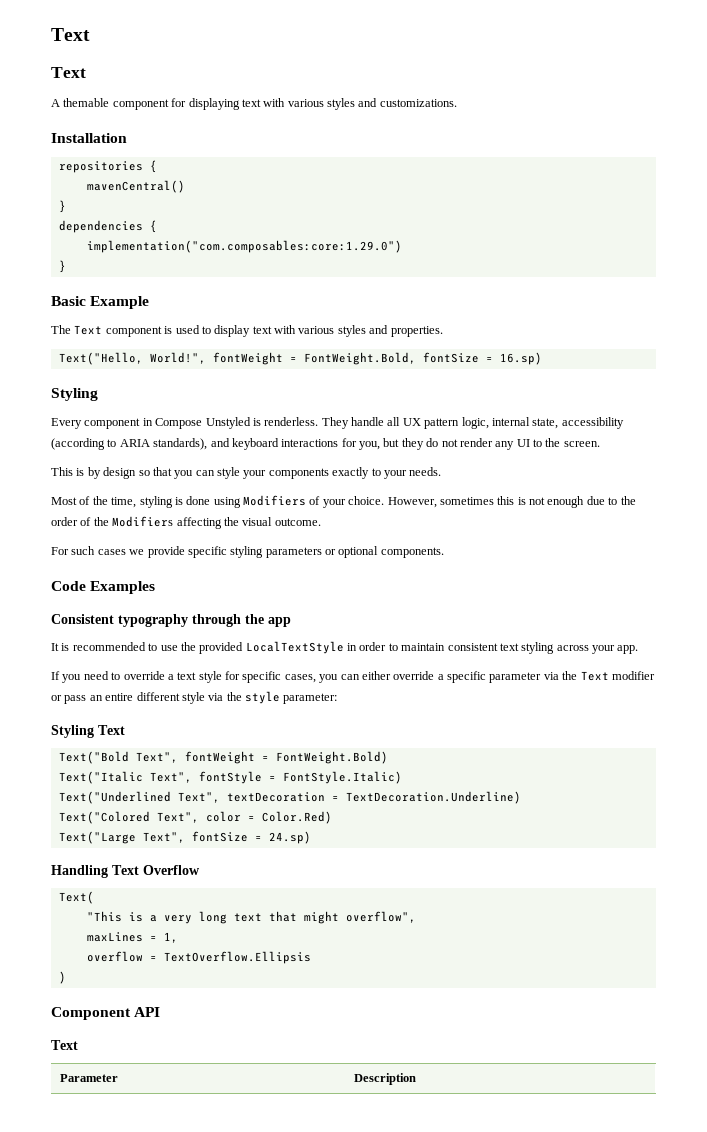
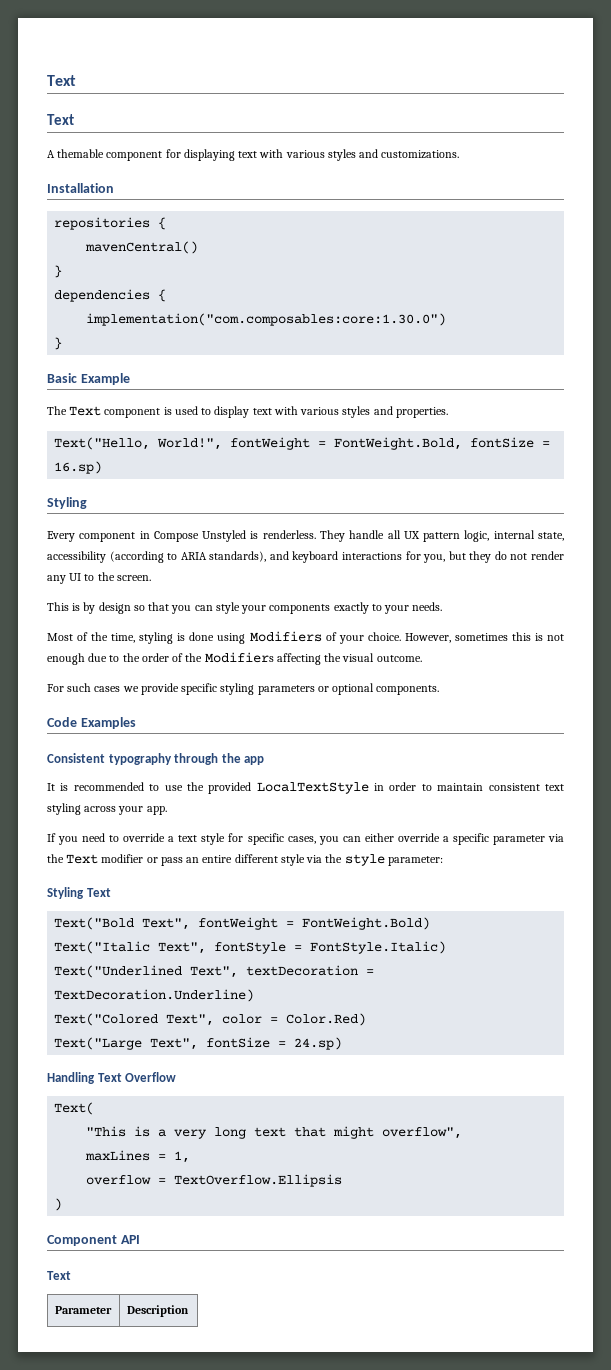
[86,240,402,253] implementation("com.composables:core:1.29.0") -> [86,313,447,326] implementation("com.composables:core:1.30.0")

